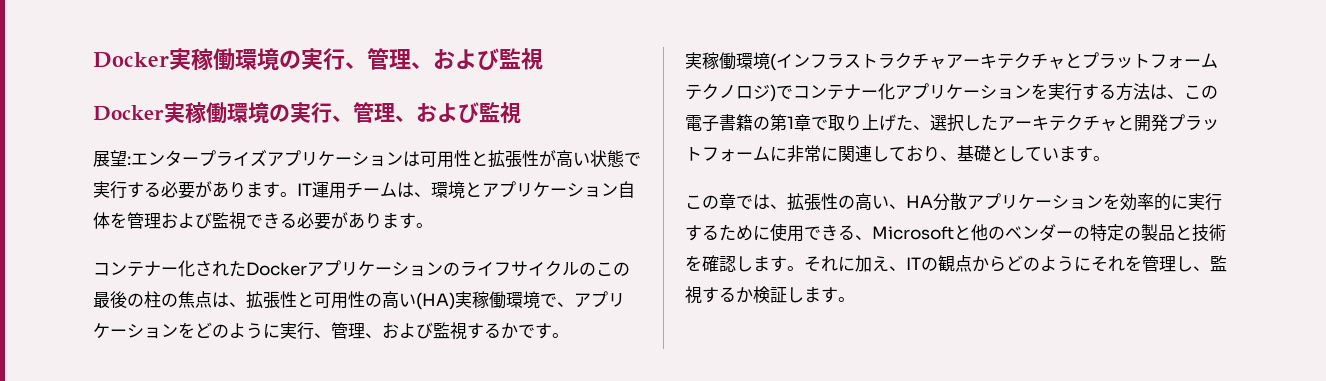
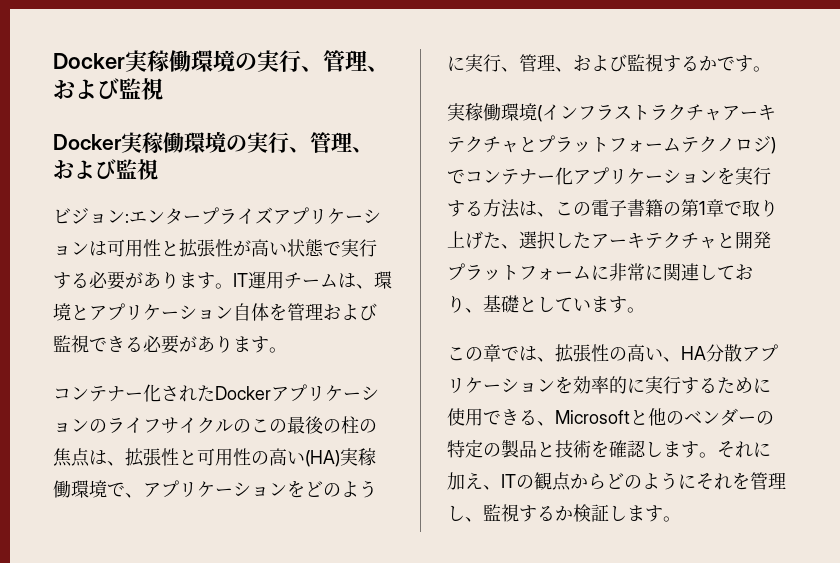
[93,150,127,167] 展望 -> [53,208,125,224] ビジョン

